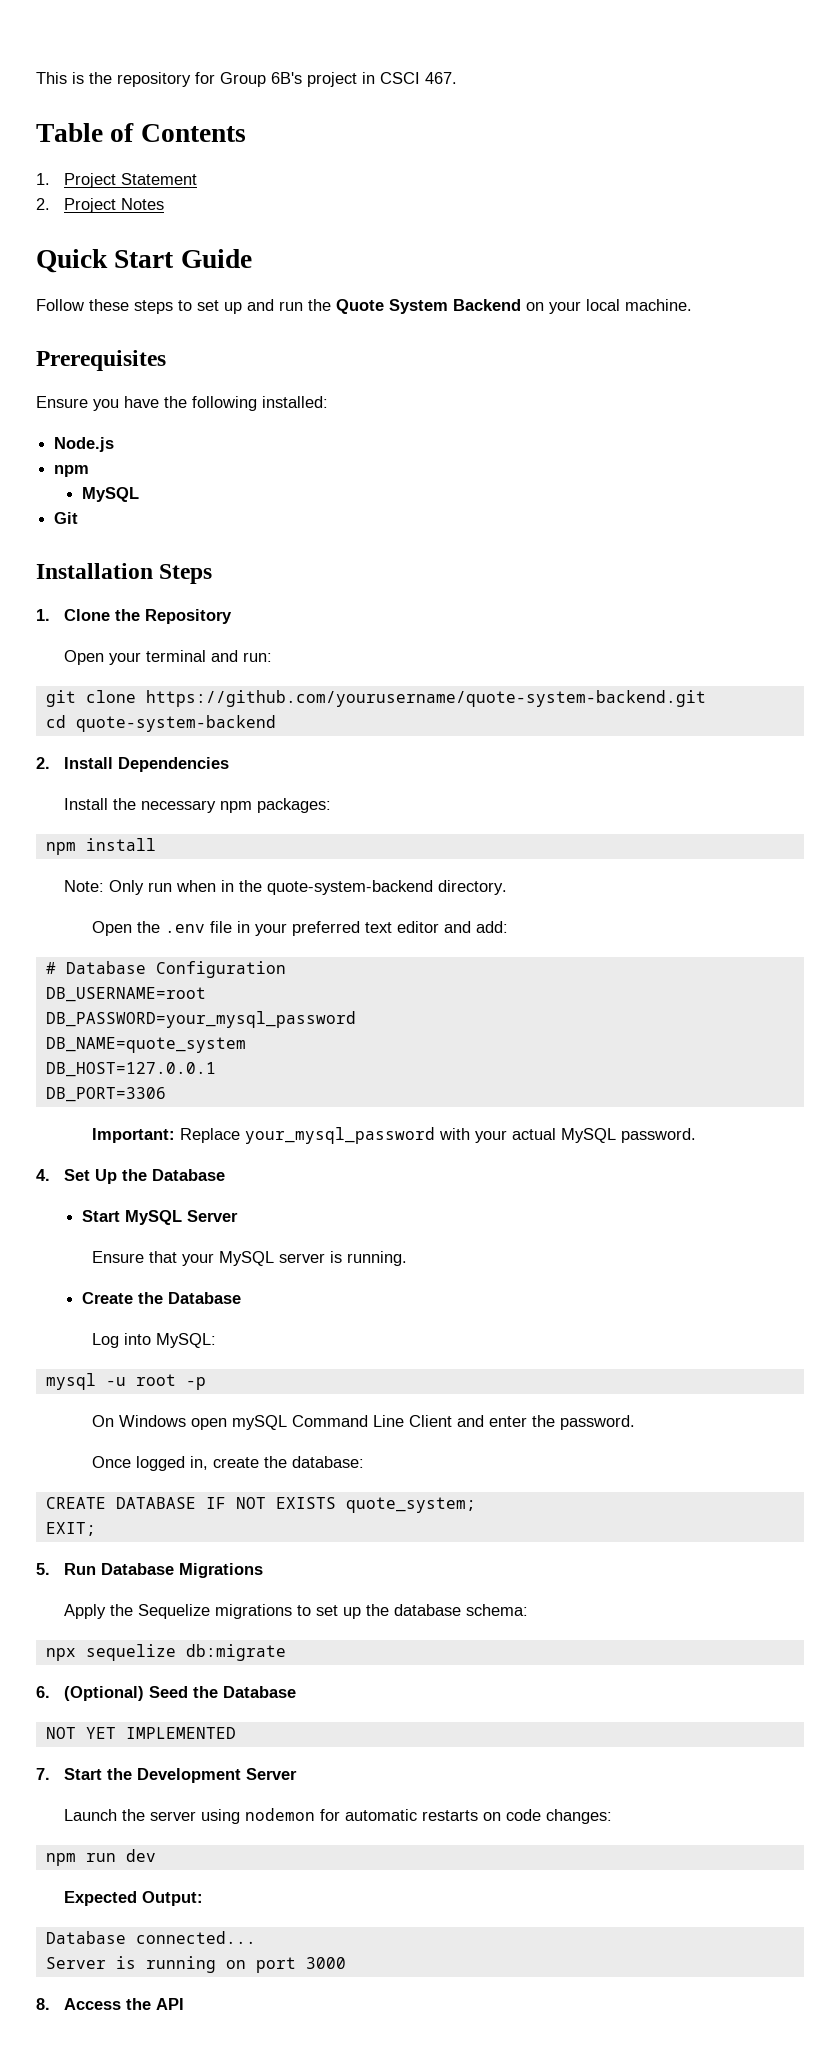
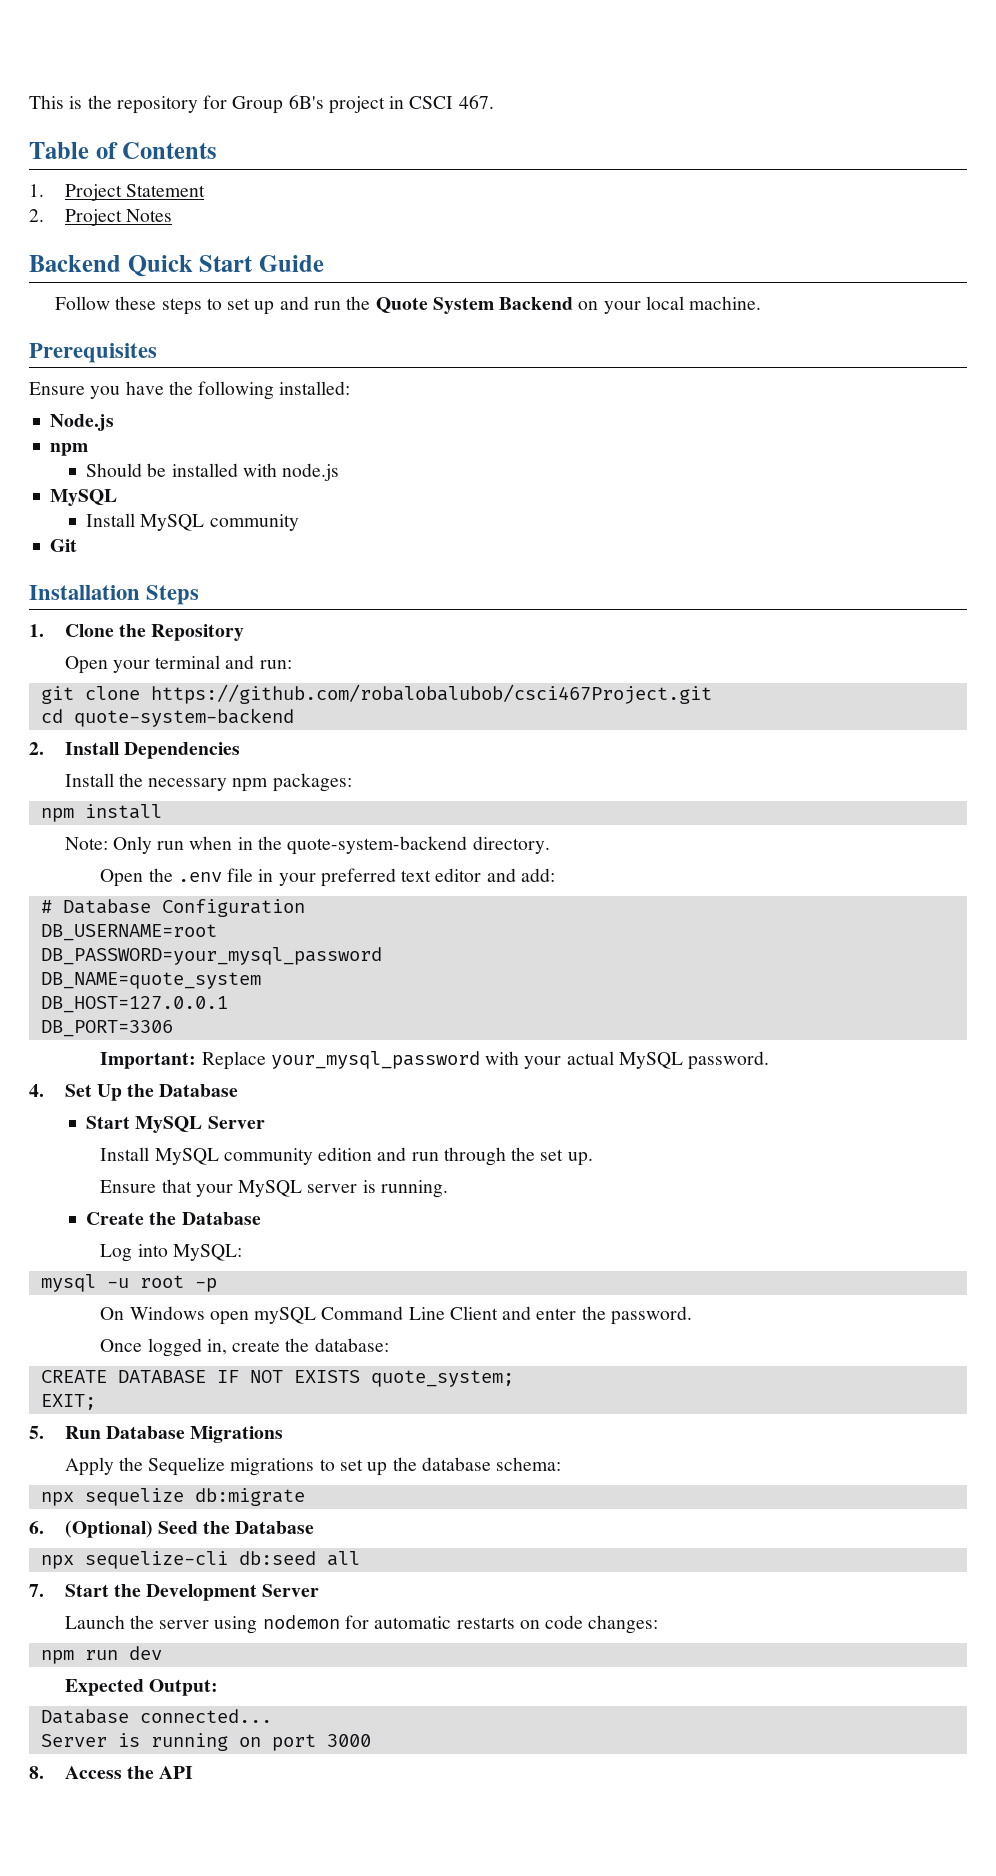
(165, 204) none -> [29,255,121,272] Backend
[82,487,140,502] MySQL -> [86,463,340,481] [50,489,118,506] [86,513,299,531] Should be installed with node.js // MySQL // Install MySQL community
[145,690,706,707] https://github.com/yourusername/quote-system-backend.git -> [150,684,712,704] https://github.com/robalobalubob/csci467Project.git
(239, 1216) none -> [100,1147,593,1166] // Install MySQL community edition and run through the set up.
[45,1727,236,1739] NOT YET IMPLEMENTED -> [40,1551,360,1569] npx sequelize-cli db:seed all

